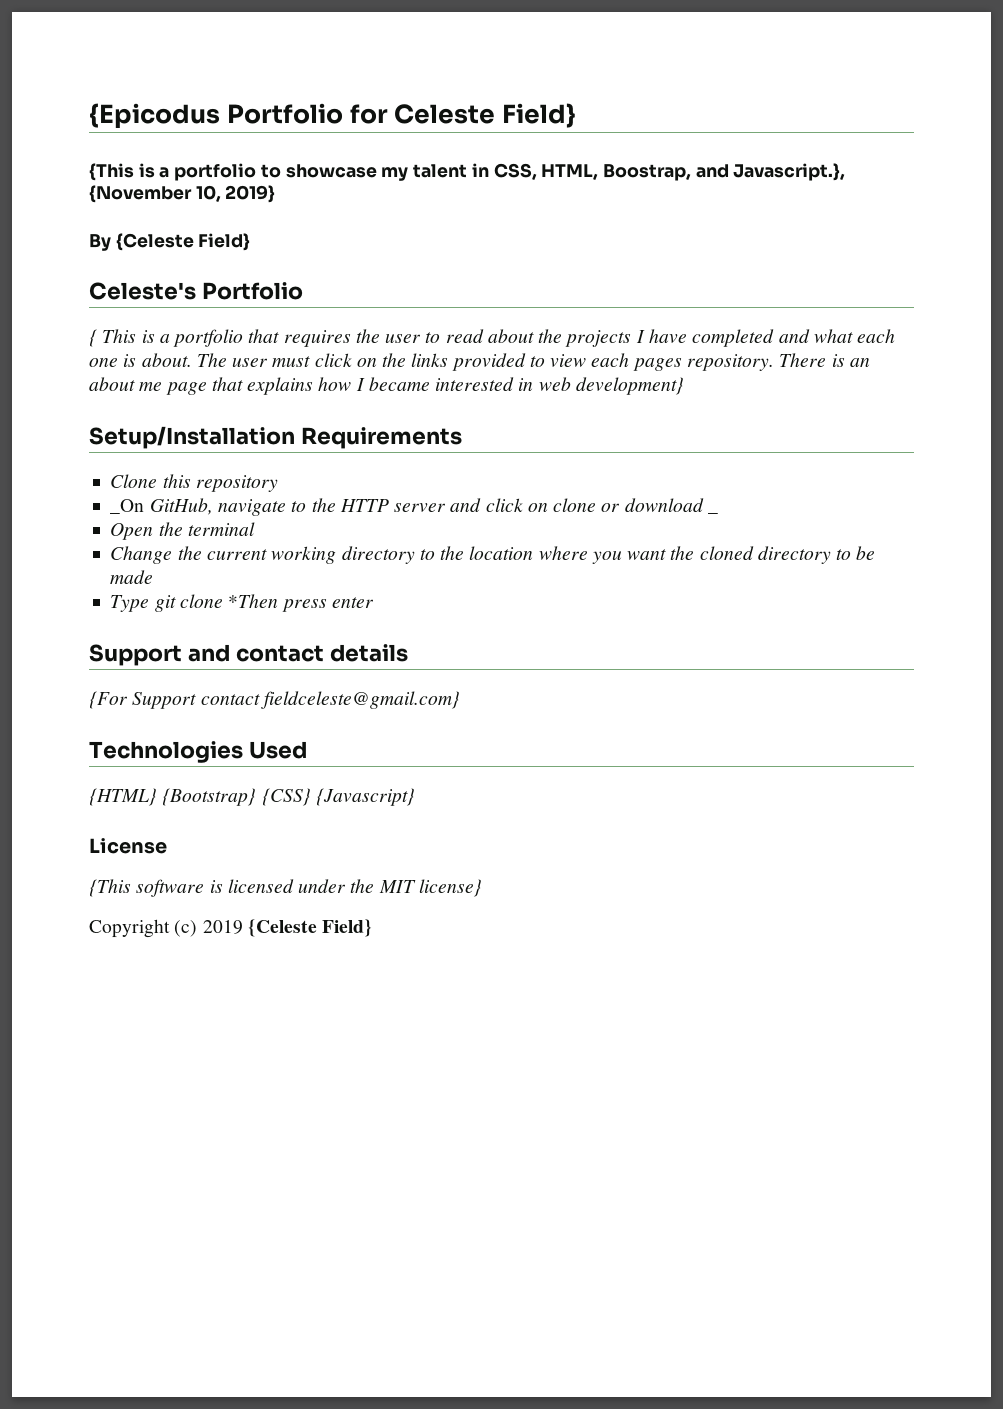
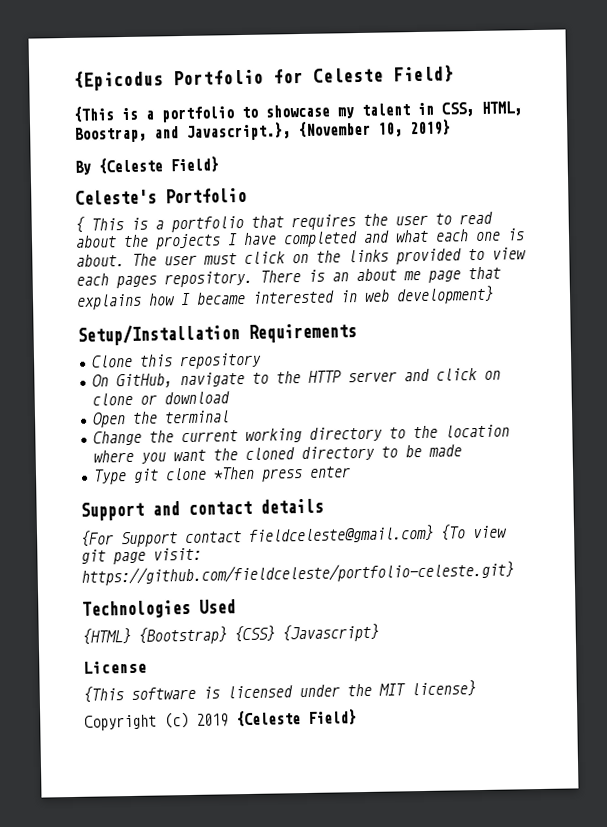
[110,499,145,514] _On -> [91,374,109,387] On
[707,512,718,514] _ -> (230, 398) none
(460, 700) none -> [440,524,507,541] [81,547,202,565] [81,561,514,586] {To view git page visit: https://github.com/fieldceleste/portfolio-celeste.git}

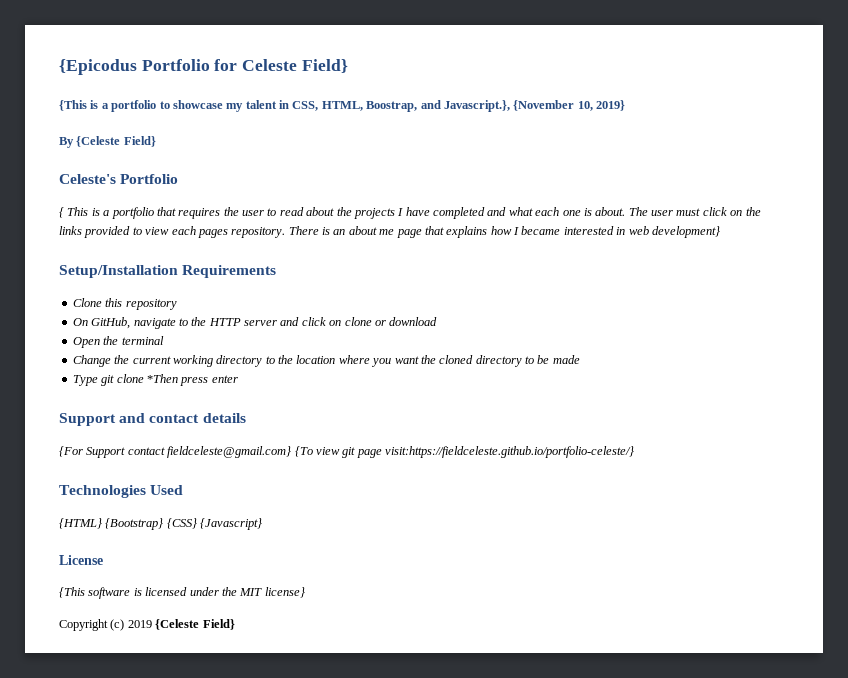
[153,547,202,561] [81,561,514,586] visit: https://github.com/fieldceleste/portfolio-celeste.git} -> [385,446,634,458] visit:https://fieldceleste.github.io/portfolio-celeste/}

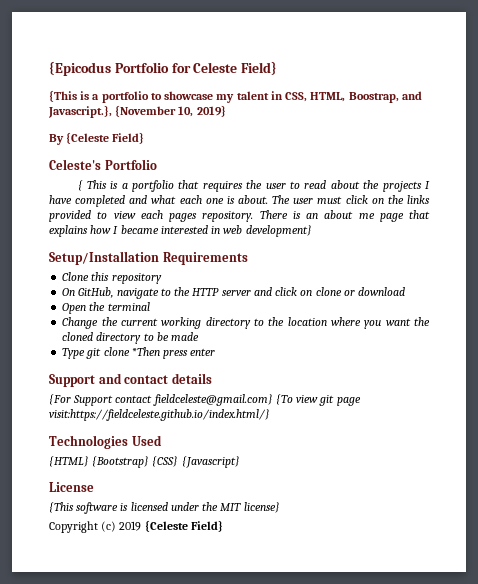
[385,446,634,458] visit:https://fieldceleste.github.io/portfolio-celeste/} -> [49,409,270,421] visit:https://fieldceleste.github.io/index.html/}

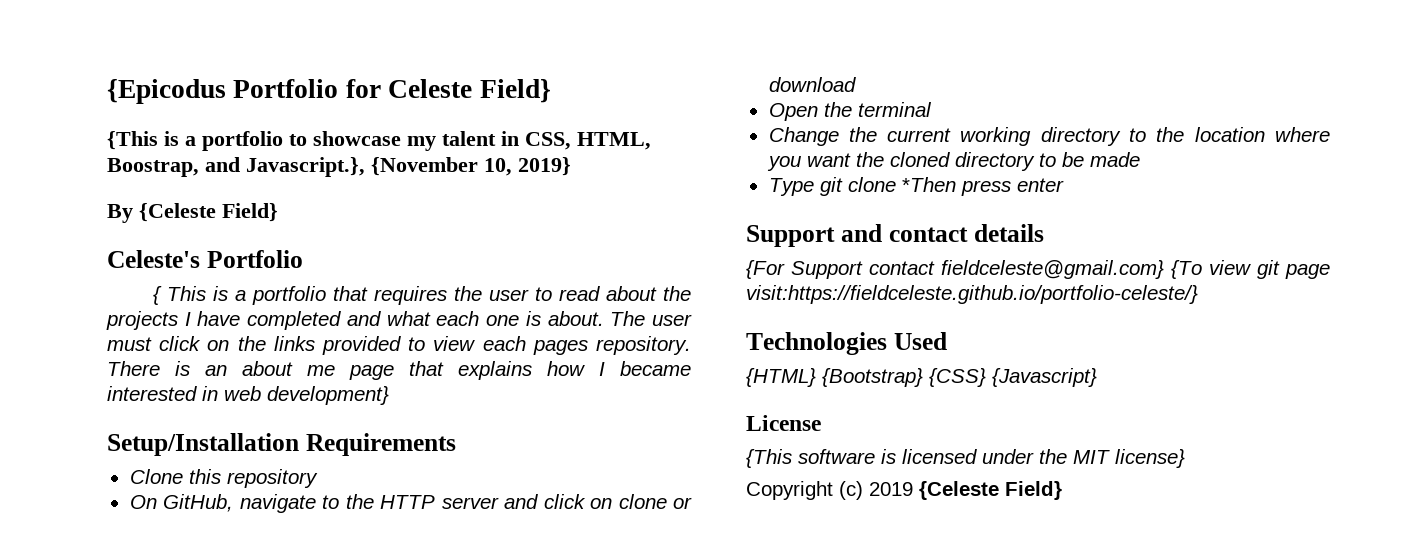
[49,409,270,421] visit:https://fieldceleste.github.io/index.html/} -> [746,285,1198,304] visit:https://fieldceleste.github.io/portfolio-celeste/}

